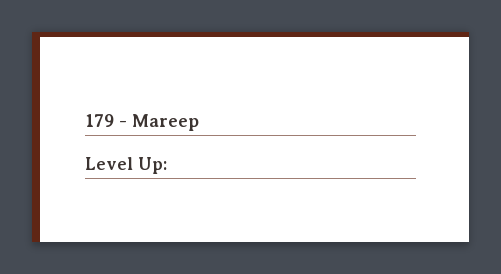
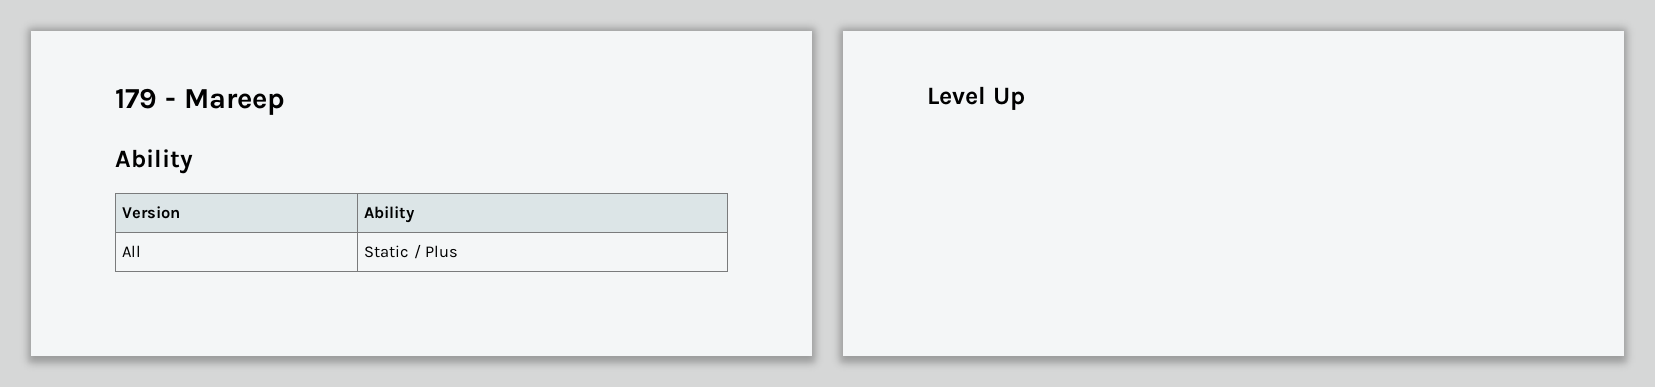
(199, 122) none -> [115,149,193,174] [122,206,181,219] [364,206,416,223] [122,245,142,257] [364,244,459,259] // Ability // Version | Ability // All | Static / Plus
[137,157,167,174] Up: -> [992,87,1025,110] Up

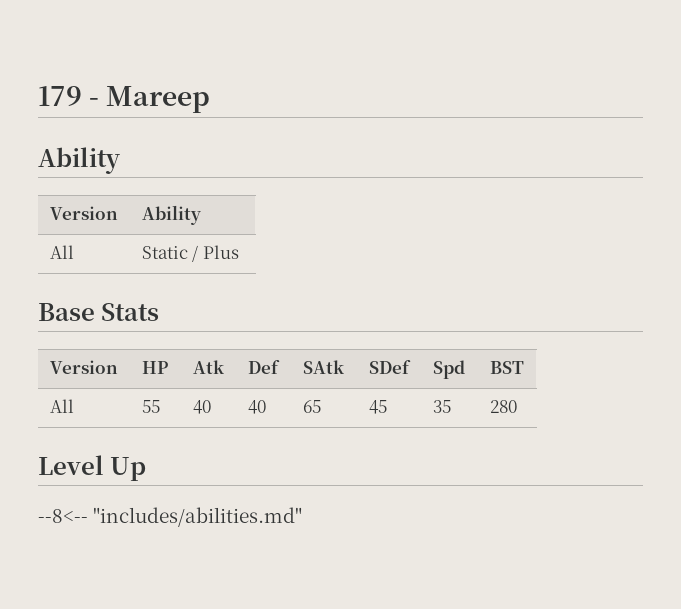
(459, 251) none -> [38,303,160,321] [49,360,118,374] [141,361,168,374] [192,360,224,374] [247,360,280,374] [302,360,344,374] [368,360,411,374] [432,360,465,379] [489,361,524,374] [49,399,74,413] [141,400,160,413] [192,400,211,414] [247,400,266,414] [302,400,321,413] [368,400,387,414] [432,400,451,413] [489,400,517,413] // Base Stats // Version | HP | Atk | Def | SAtk | SDef | Spd | BST // All | 55 | 40 | 40 | 65 | 45 | 35 | 280
(1025, 98) none -> [38,507,303,527] // --8<-- "includes/abilities.md"

